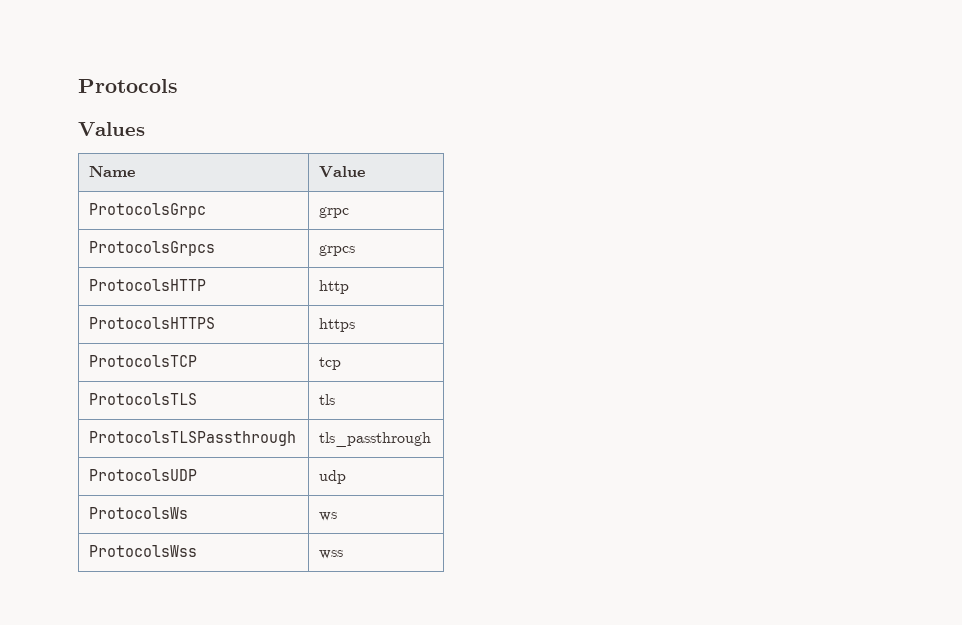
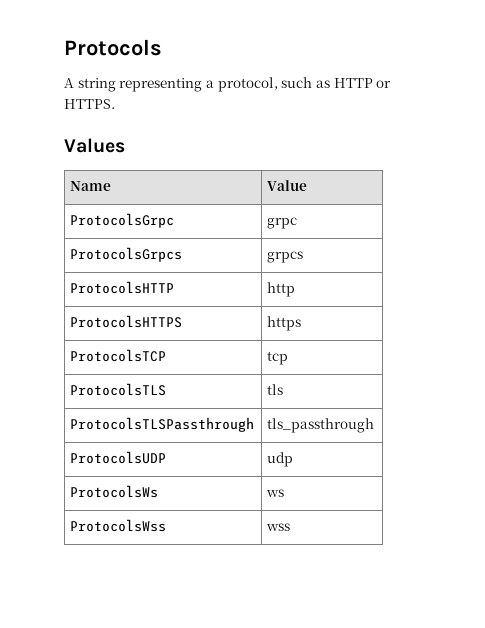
(178, 86) none -> [64,77,392,92] [64,99,115,109] // A string representing a protocol, such as HTTP or HTTPS.

